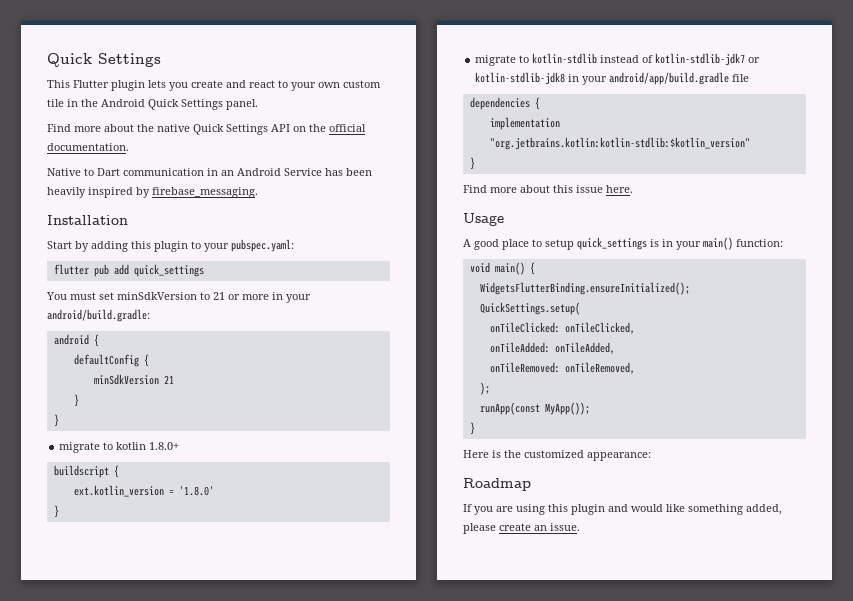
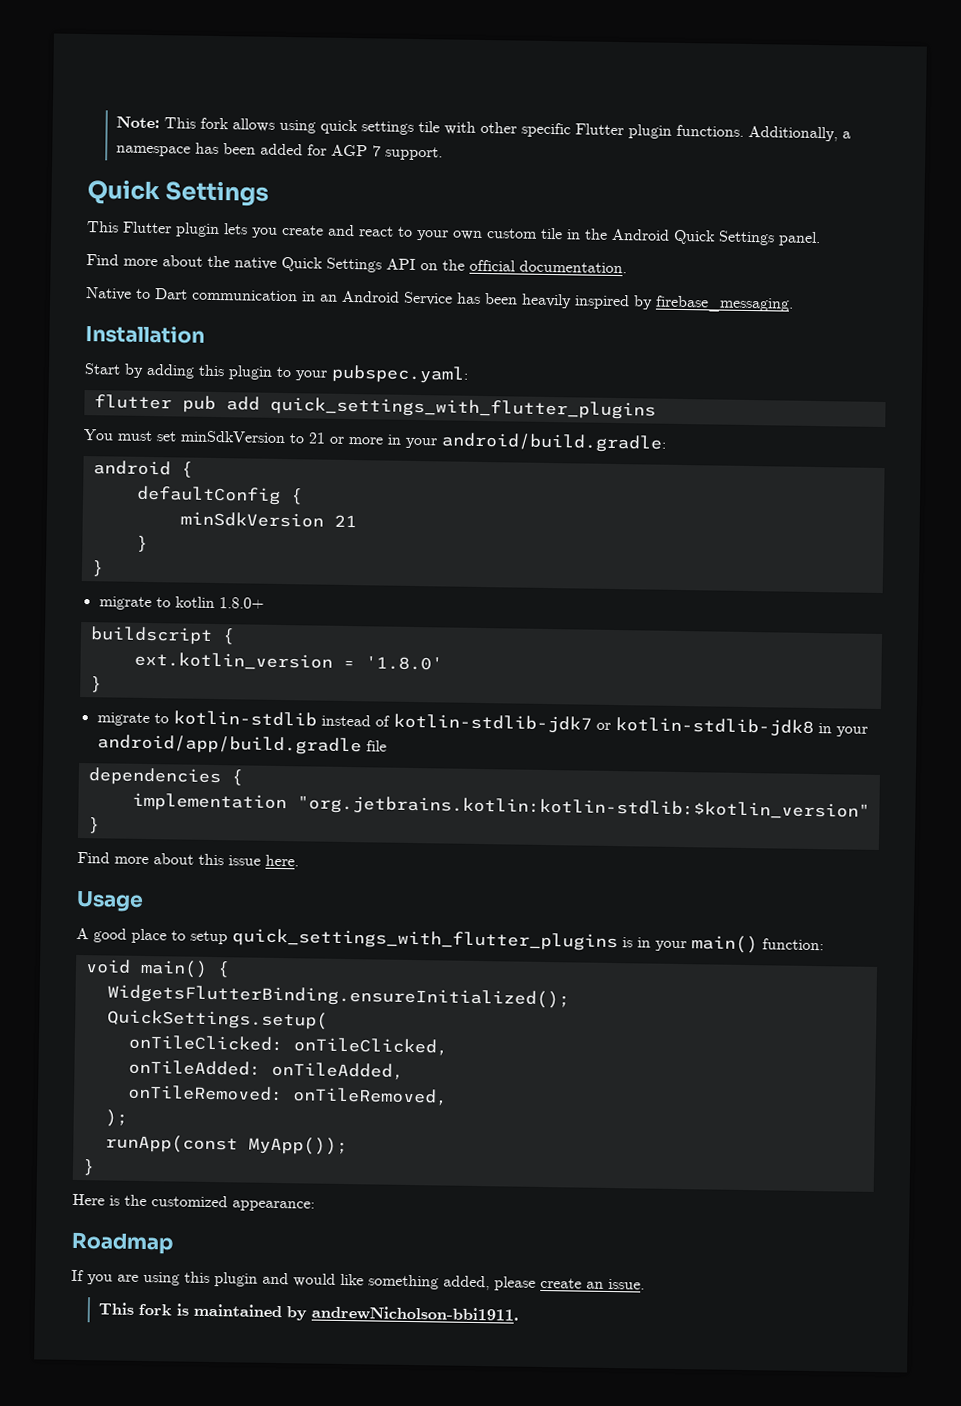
(47, 60) none -> [116,116,852,142] [116,142,444,161] Note: This fork allows using quick settings tile with other specific Flutter plugin functions. Additionally, a namespace has been added for AGP 7 support. //
[133,264,204,277] quick_settings -> [269,396,656,420] quick_settings_with_flutter_plugins
[577,237,647,250] quick_settings -> [232,928,618,952] quick_settings_with_flutter_plugins
(580, 527) none -> [98,1302,520,1322] // This fork is maintained by andrewNicholson-bbi1911.

